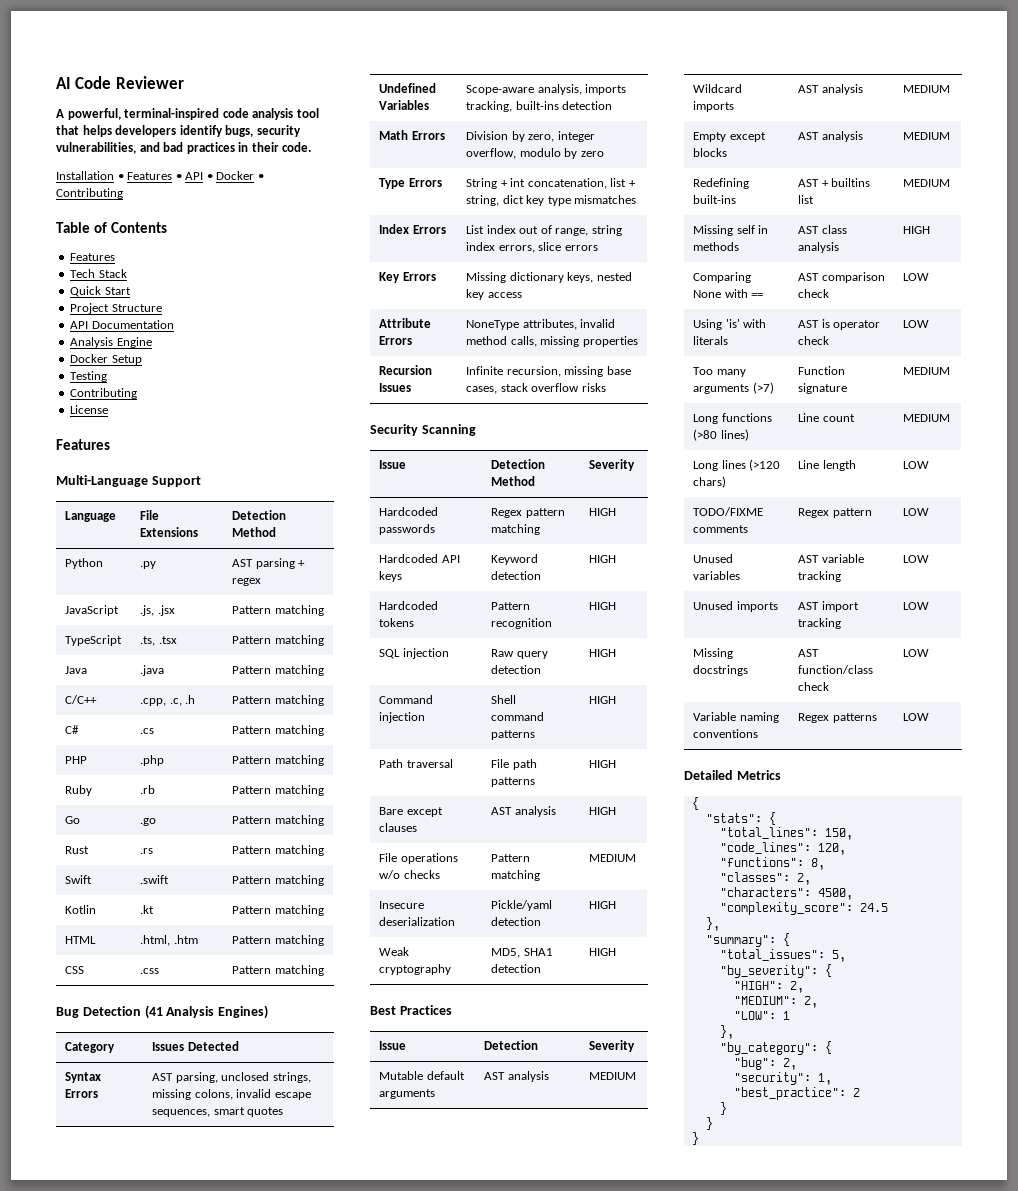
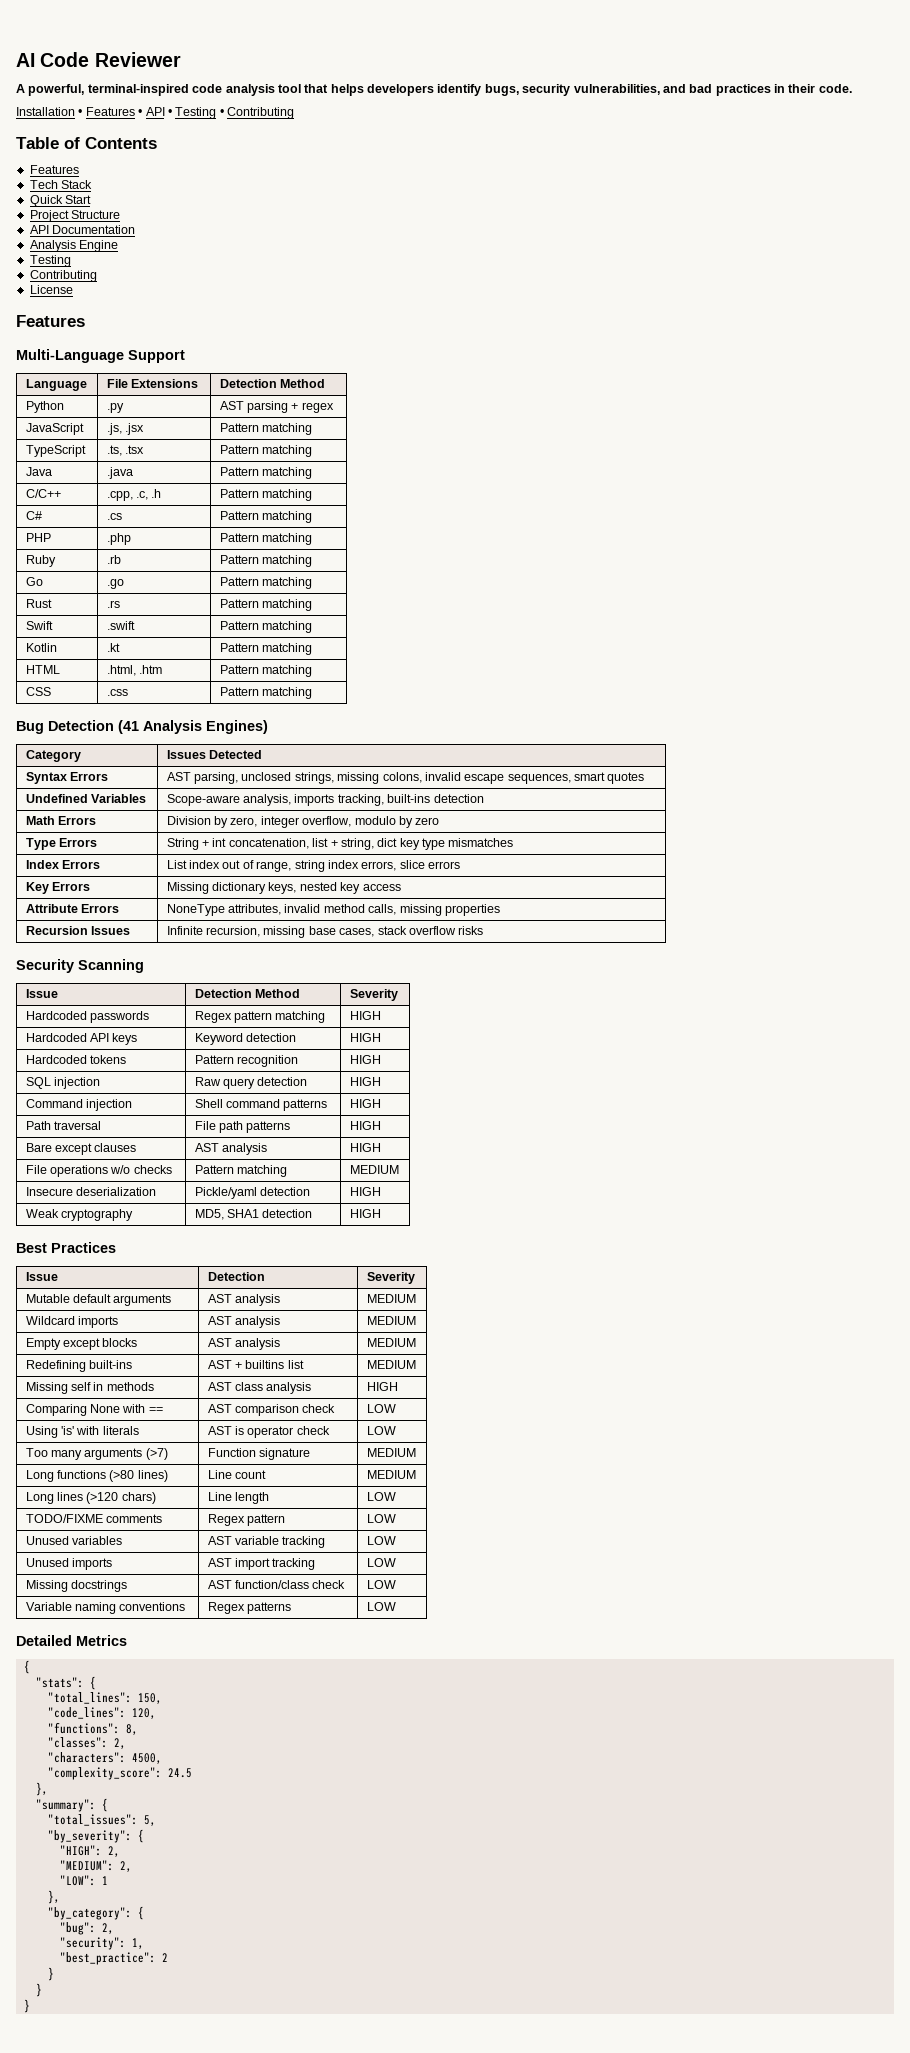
[216,171,255,180] Docker -> [175,107,217,119] Testing
[70,354,142,365] // Docker Setup -> (119, 246) none

